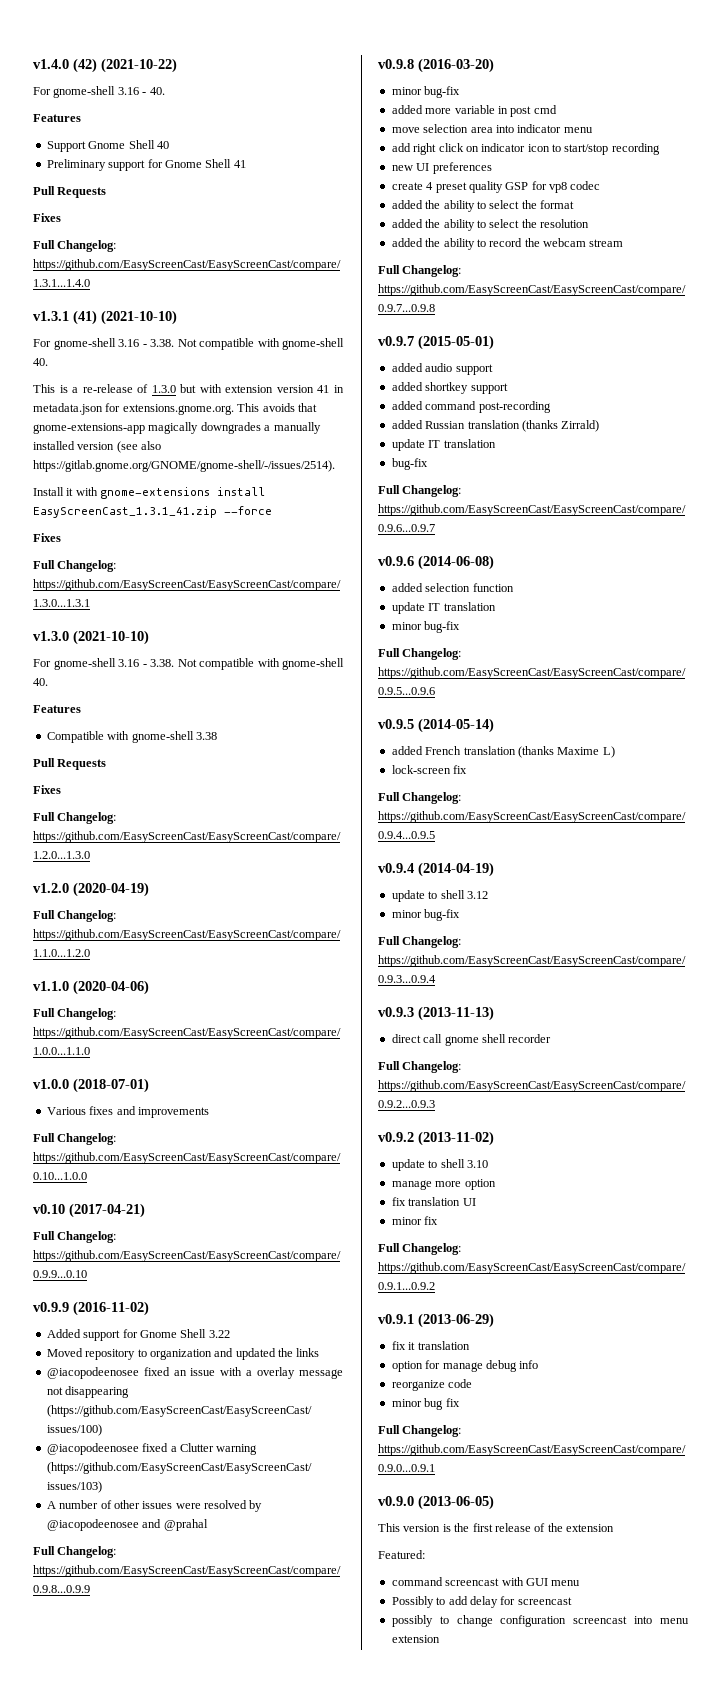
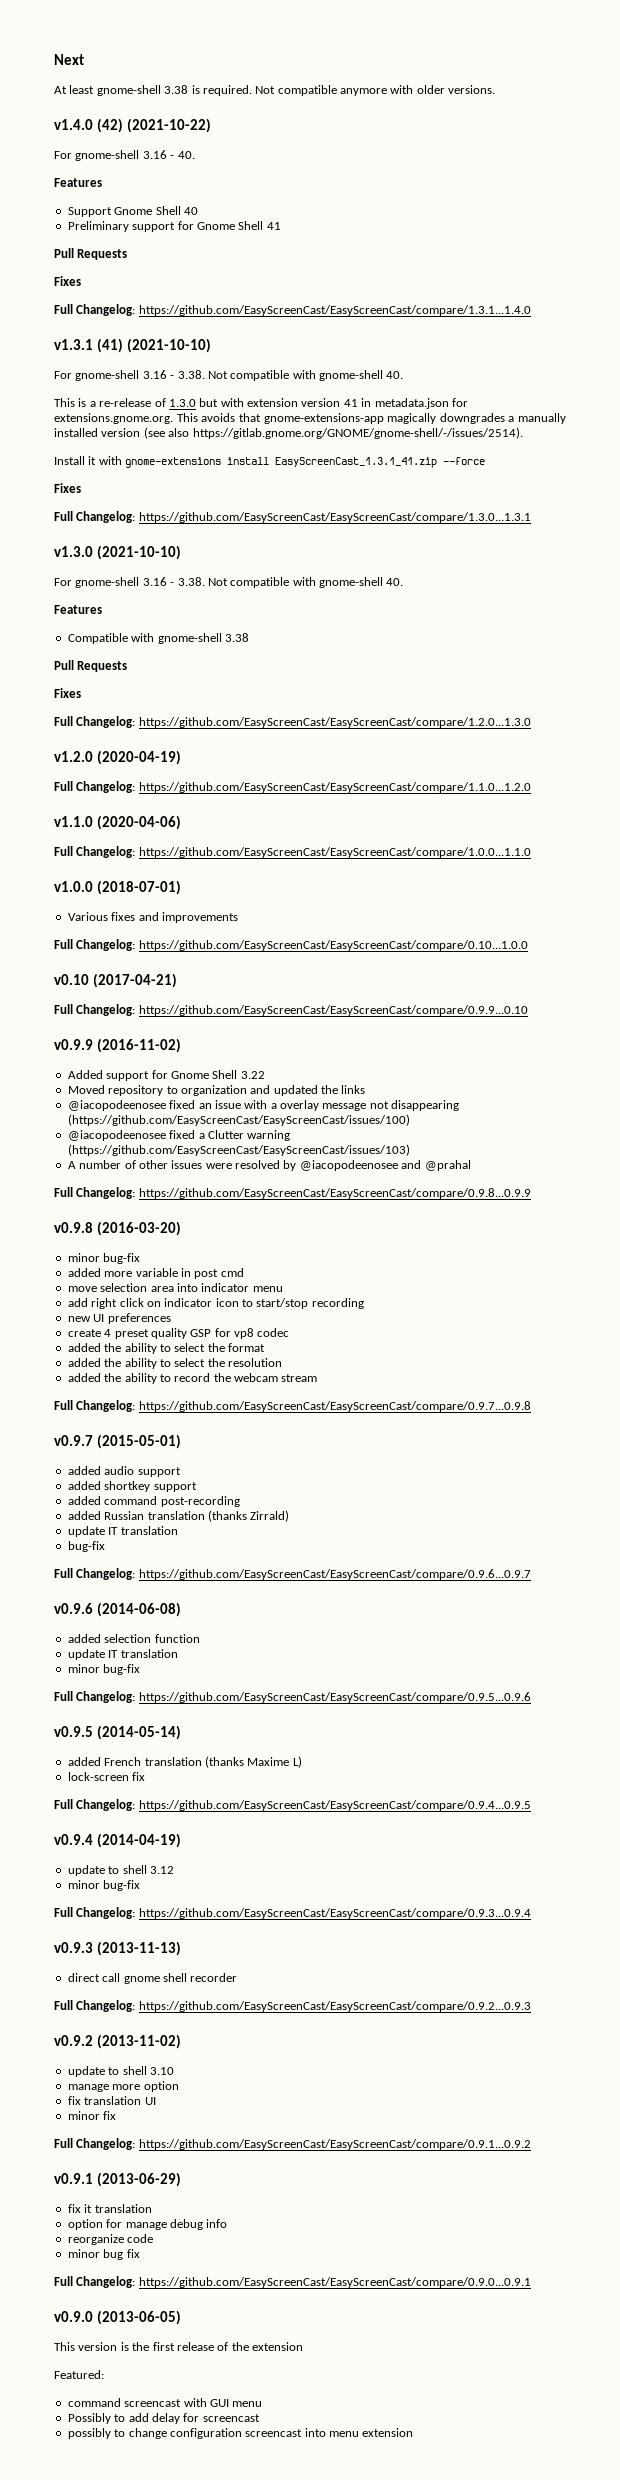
(33, 64) none -> [54,54,84,65] [54,85,496,96] Next // At least gnome-shell 3.38 is required. Not compatible anymore with older versions. //

